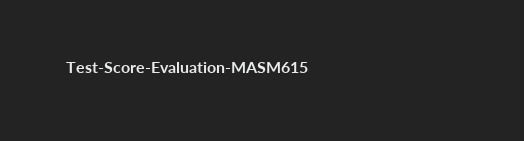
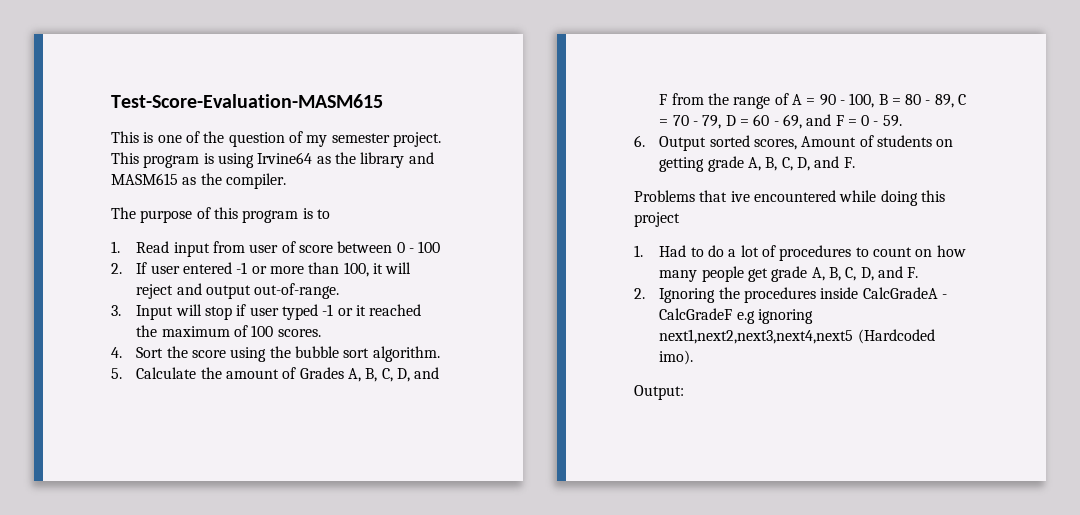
(308, 67) none -> [111,131,441,147] [111,152,434,168] [111,173,286,189] [111,207,330,223] [111,241,441,257] [111,262,412,277] [136,283,340,299] [111,304,422,320] [136,325,321,337] [111,346,440,362] [111,367,440,382] [659,93,967,109] [659,114,902,129] [634,135,954,151] [659,156,855,172] [634,190,945,206] [634,212,680,227] [634,245,966,261] [659,266,919,282] [634,287,947,303] [659,308,813,324] [659,329,935,344] [659,350,694,365] [634,385,684,400] // This is one of the question of my semester project. This program is using Irvine64 as the library and MASM615 as the compiler. // The purpose of this program is to // 1. Read input from user of score between 0 - 100 // 2. If user entered -1 or more than 100, it will reject and output out-of-range. // 3. Input will stop if user typed -1 or it reached the maximum of 100 scores. // 4. Sort the score using the bubble sort algorithm. // 5. Calculate the amount of Grades A, B, C, D, and F from the range of A = 90 - 100, B = 80 - 89, C = 70 - 79, D = 60 - 69, and F = 0 - 59. // 6. Output sorted scores, Amount of students on getting grade A, B, C, D, and F. // Problems that ive encountered while doing this project // 1. Had to do a lot of procedures to count on how many people get grade A, B, C, D, and F. // 2. Ignoring the procedures inside CalcGradeA - CalcGradeF e.g ignoring next1,next2,next3,next4,next5 (Hardcoded imo). // Output:

